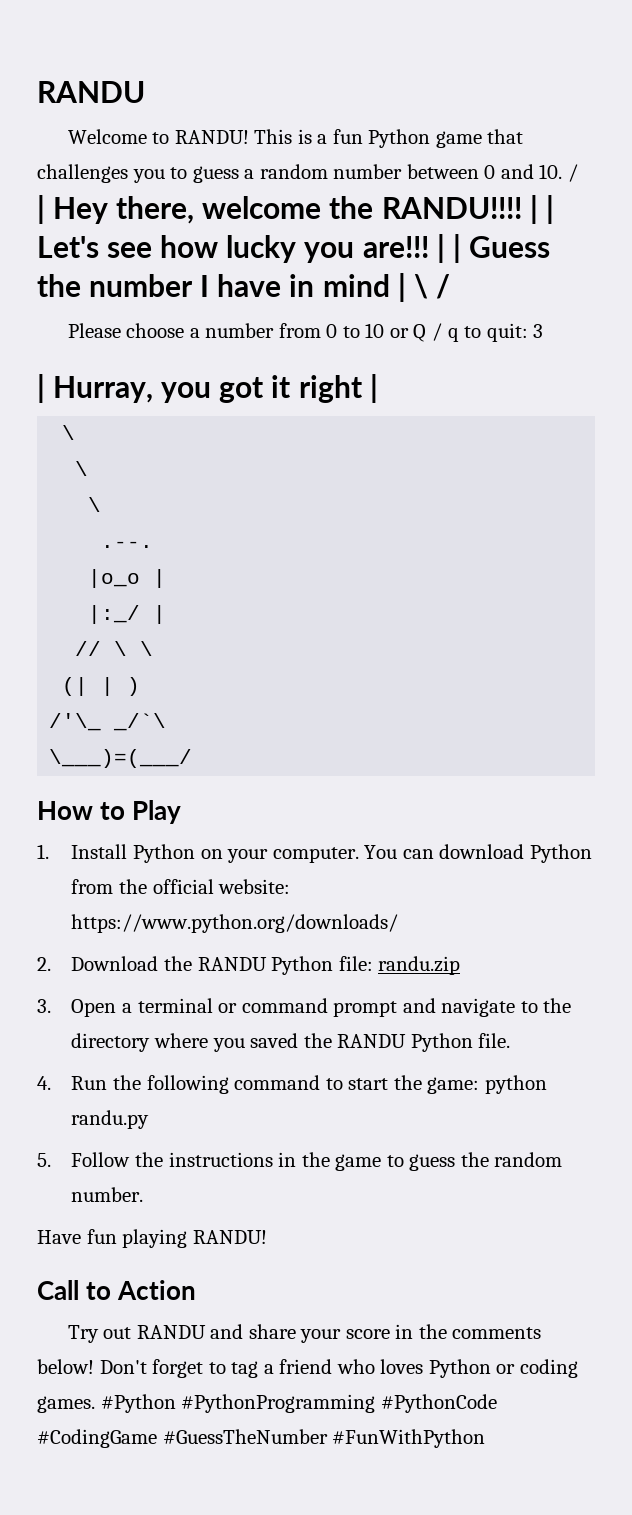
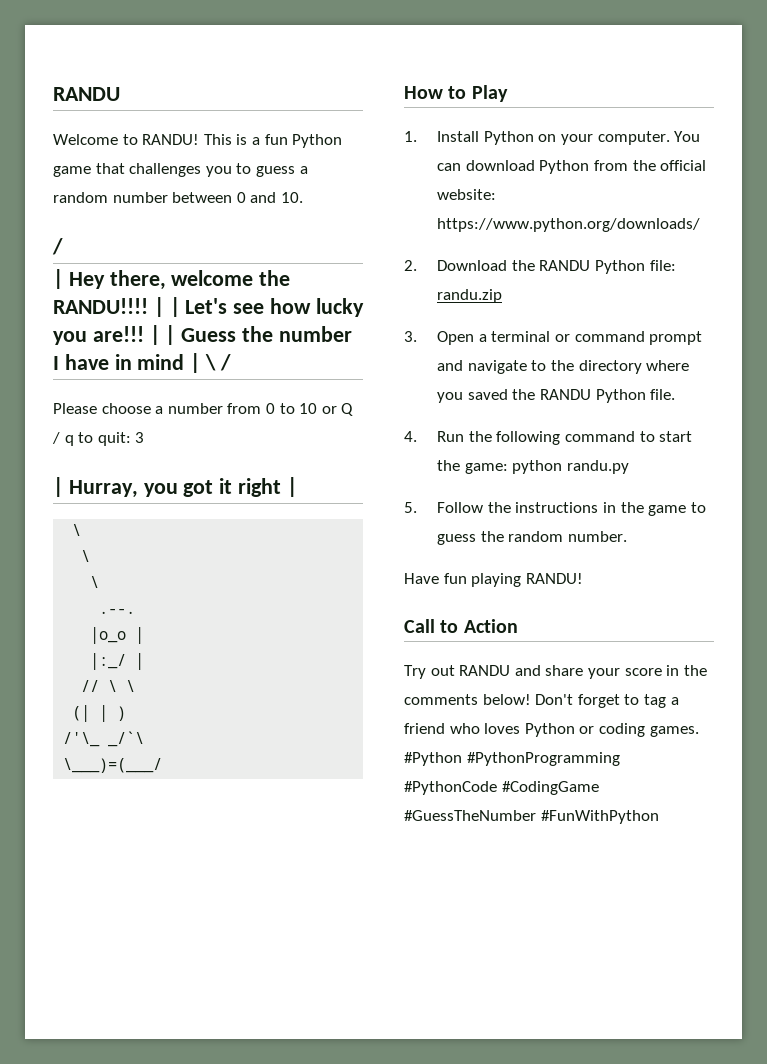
(563, 171) none -> (303, 197) //

